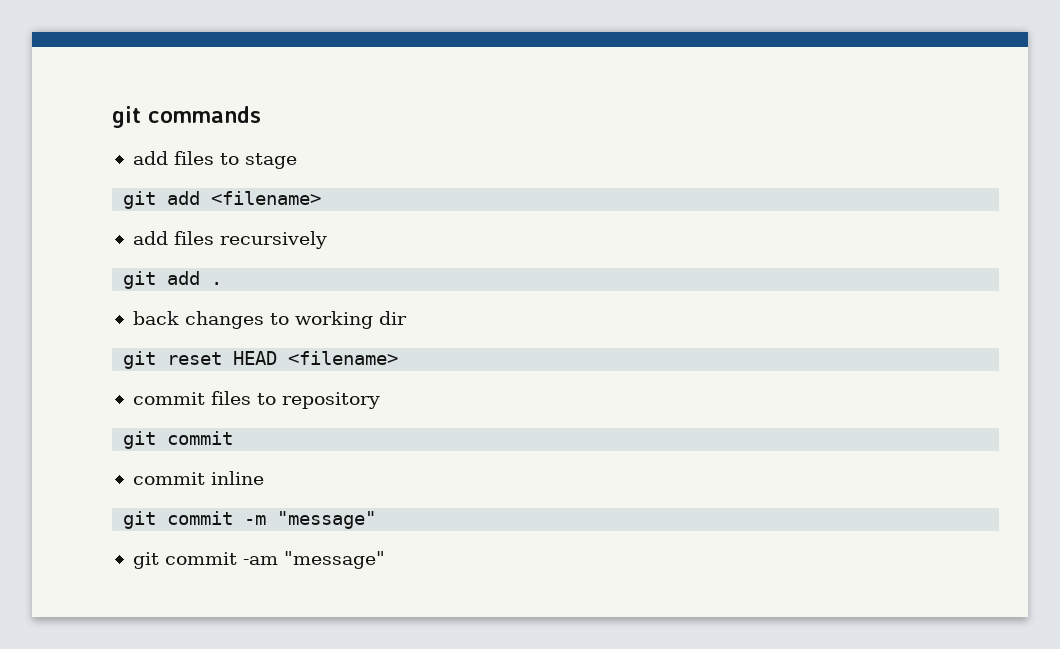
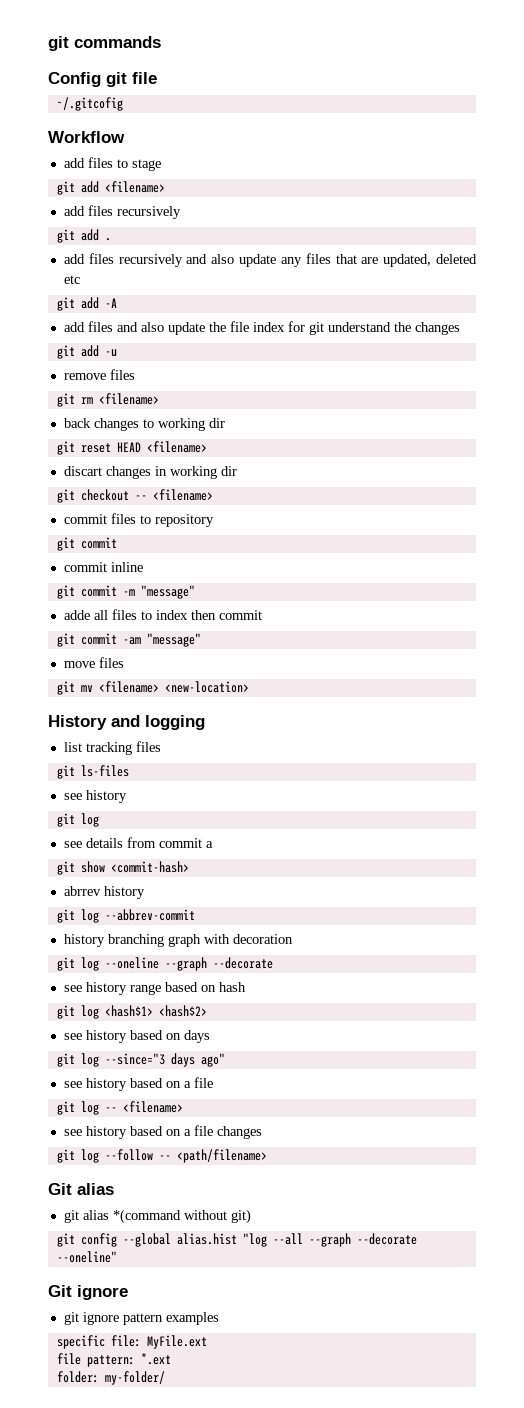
(261, 114) none -> [48,72,157,87] [56,97,123,111] [48,131,125,143] // Config git file // ~/.gitcofig // Workflow
(223, 283) none -> [63,253,477,267] [63,275,80,284] [56,297,117,311] [63,321,460,335] [56,345,117,359] [63,369,135,380] [56,393,159,407] // add files recursively and also update any files that are updated, deleted etc // git add -A // add files and also update the file index for git understand the changes // git add -u // remove files // git rm <filename>
(399, 358) none -> [63,466,237,479] [56,489,213,503] // discart changes in working dir // git checkout -- <filename>
[132,551,385,569] git commit -am "message" -> [63,609,262,620] [56,633,201,647] [63,657,124,668] [56,681,249,695] [48,715,205,730] [63,741,161,755] [56,765,129,779] [63,790,127,803] [56,813,99,827] [63,837,213,848] [56,861,189,875] [63,886,145,899] [56,909,195,923] [63,934,293,947] [56,957,273,971] [63,982,246,995] [56,1005,207,1019] [63,1030,210,1043] [56,1053,225,1067] [63,1077,213,1091] [56,1101,183,1115] [63,1125,262,1139] [56,1149,267,1163] [48,1183,114,1195] [63,1209,251,1224] [56,1233,417,1247] [56,1251,117,1263] [48,1285,128,1300] [63,1312,219,1325] [56,1335,207,1349] [56,1353,171,1367] [56,1371,165,1385] adde all files to index then commit // git commit -am "message" // move files // git mv <filename> <new-location> // History and logging // list tracking files // git ls-files // see history // git log // see details from commit a // git show <commit-hash> // abrrev history // git log --abbrev-commit // history branching graph with decoration // git log --oneline --graph --decorate // see history range based on hash // git log <hash$1> <hash$2> // see history based on days // git log --since="3 days ago" // see history based on a file // git log -- <filename> // see history based on a file changes // git log --follow -- <path/filename> // Git alias // git alias *(command without git) // git config --global alias.hist "log --all --graph --decorate --oneline" // Git ignore // git ignore pattern examples // specific file: MyFile.ext // file pattern: *.ext // folder: my-folder/

